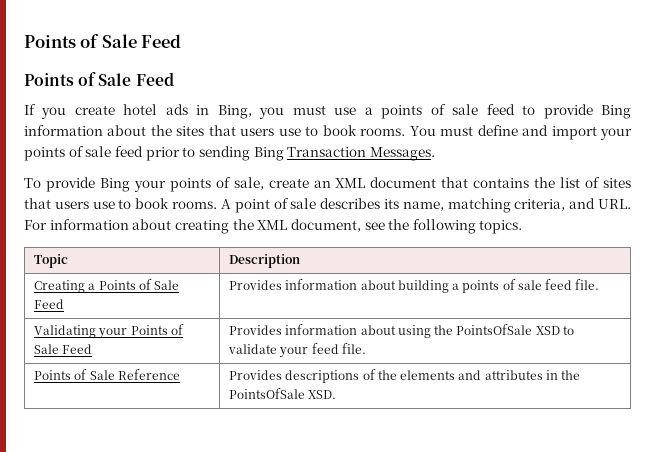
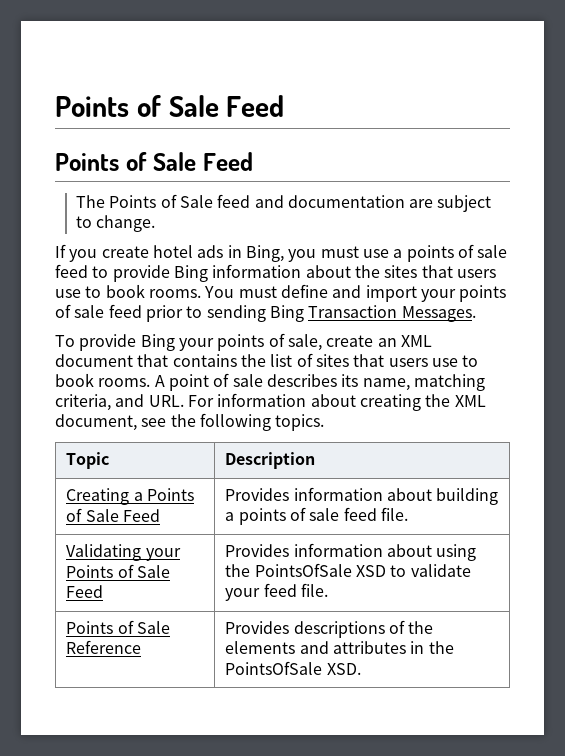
(174, 79) none -> [75,194,492,212] [75,215,156,232] // The Points of Sale feed and documentation are subject to change.

